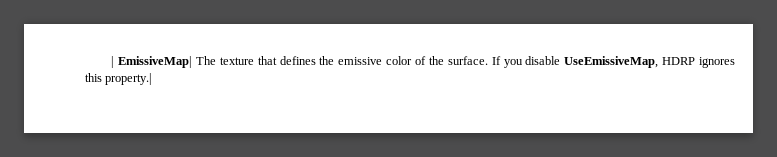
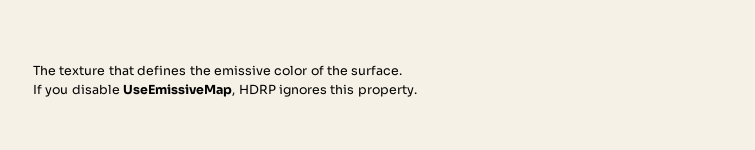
[111,56,193,68] | EmissiveMap| -> (33, 70) none
(488, 60) none -> (403, 70) //
[105,73,153,85] property.| -> [357,85,417,97] property.

